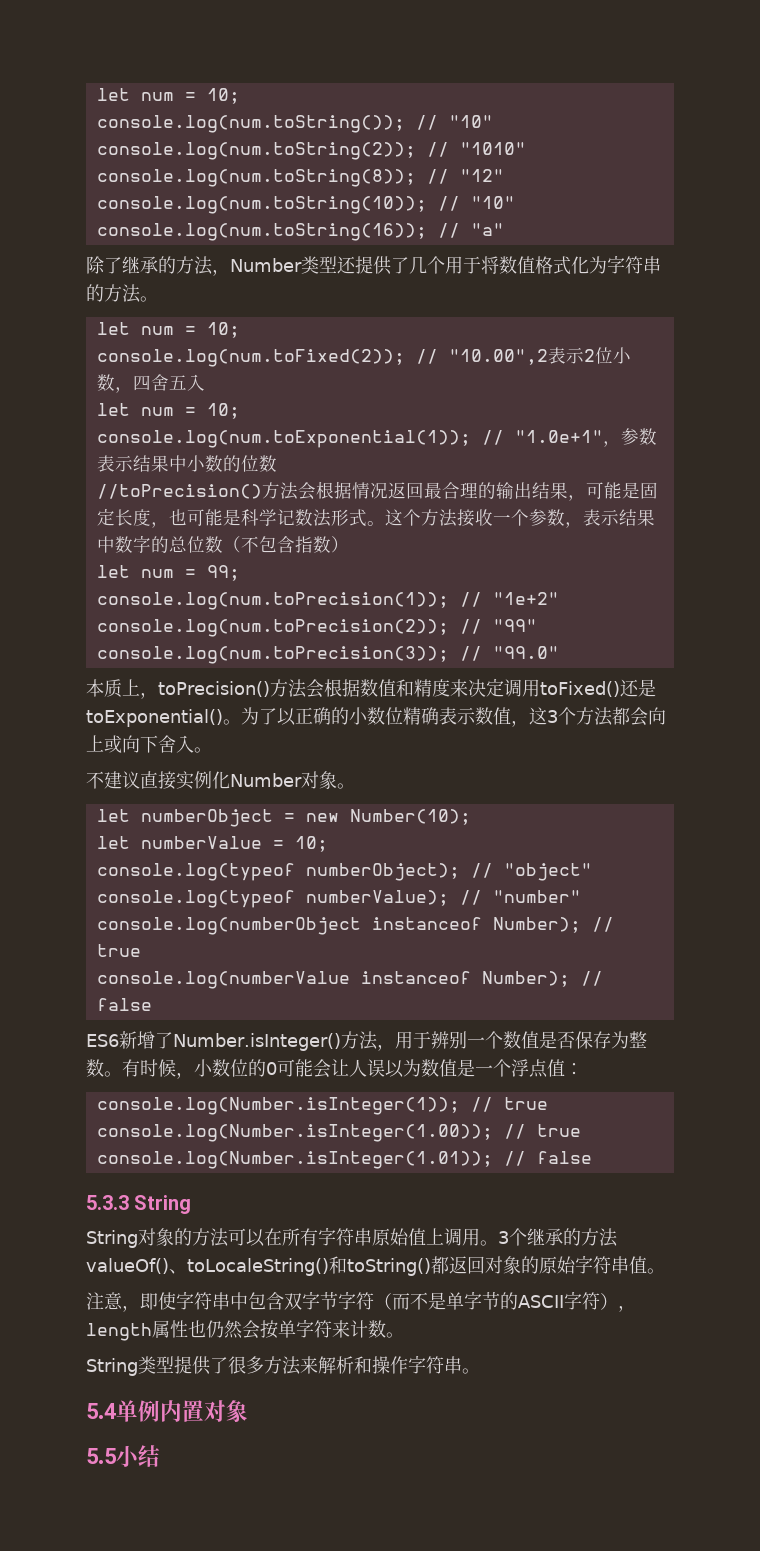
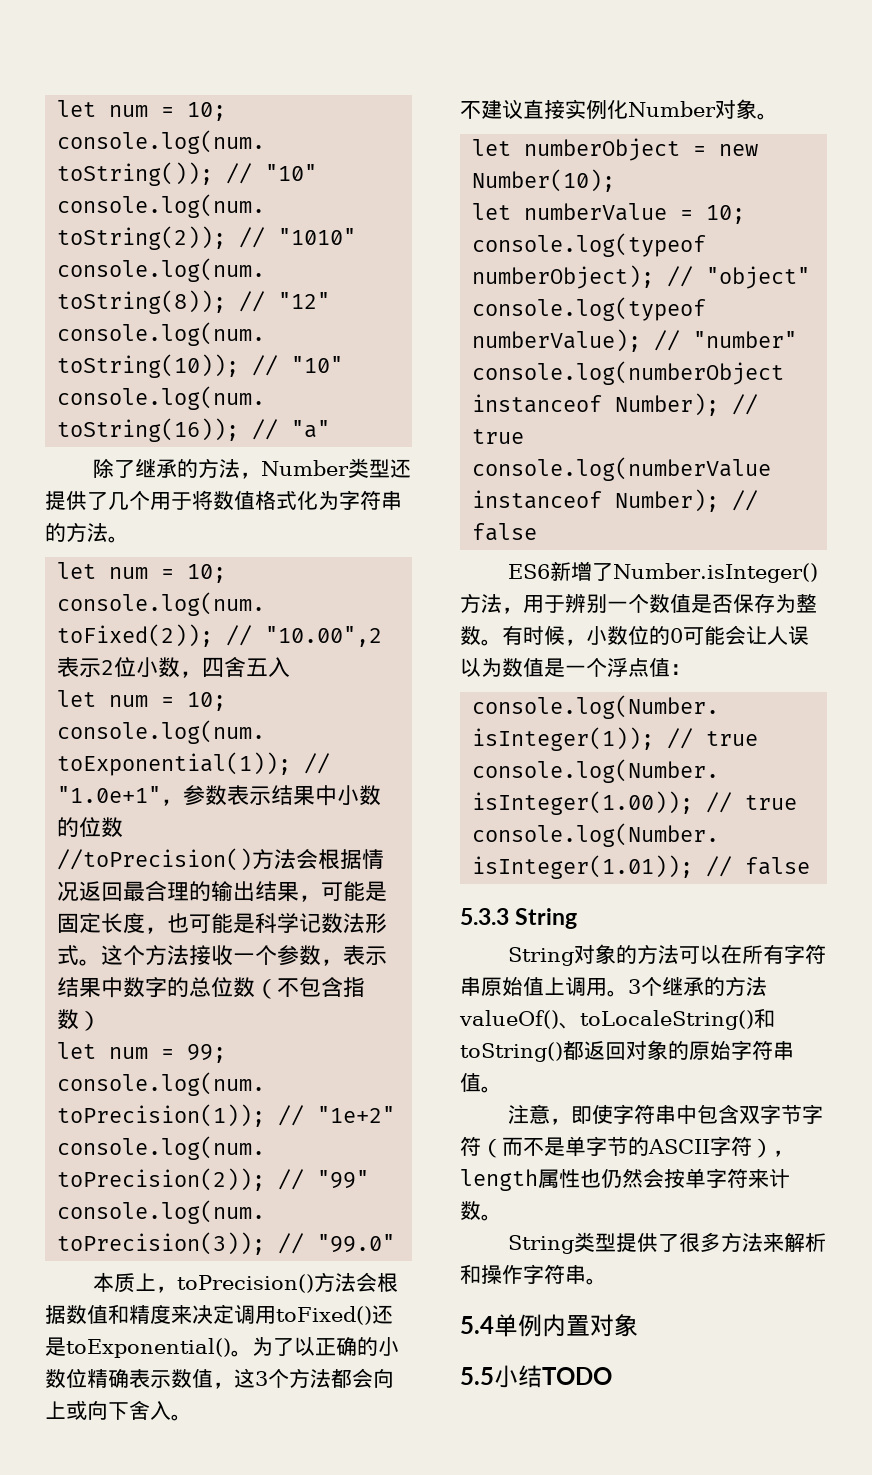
(160, 1456) none -> [542,1367,612,1385] TODO

